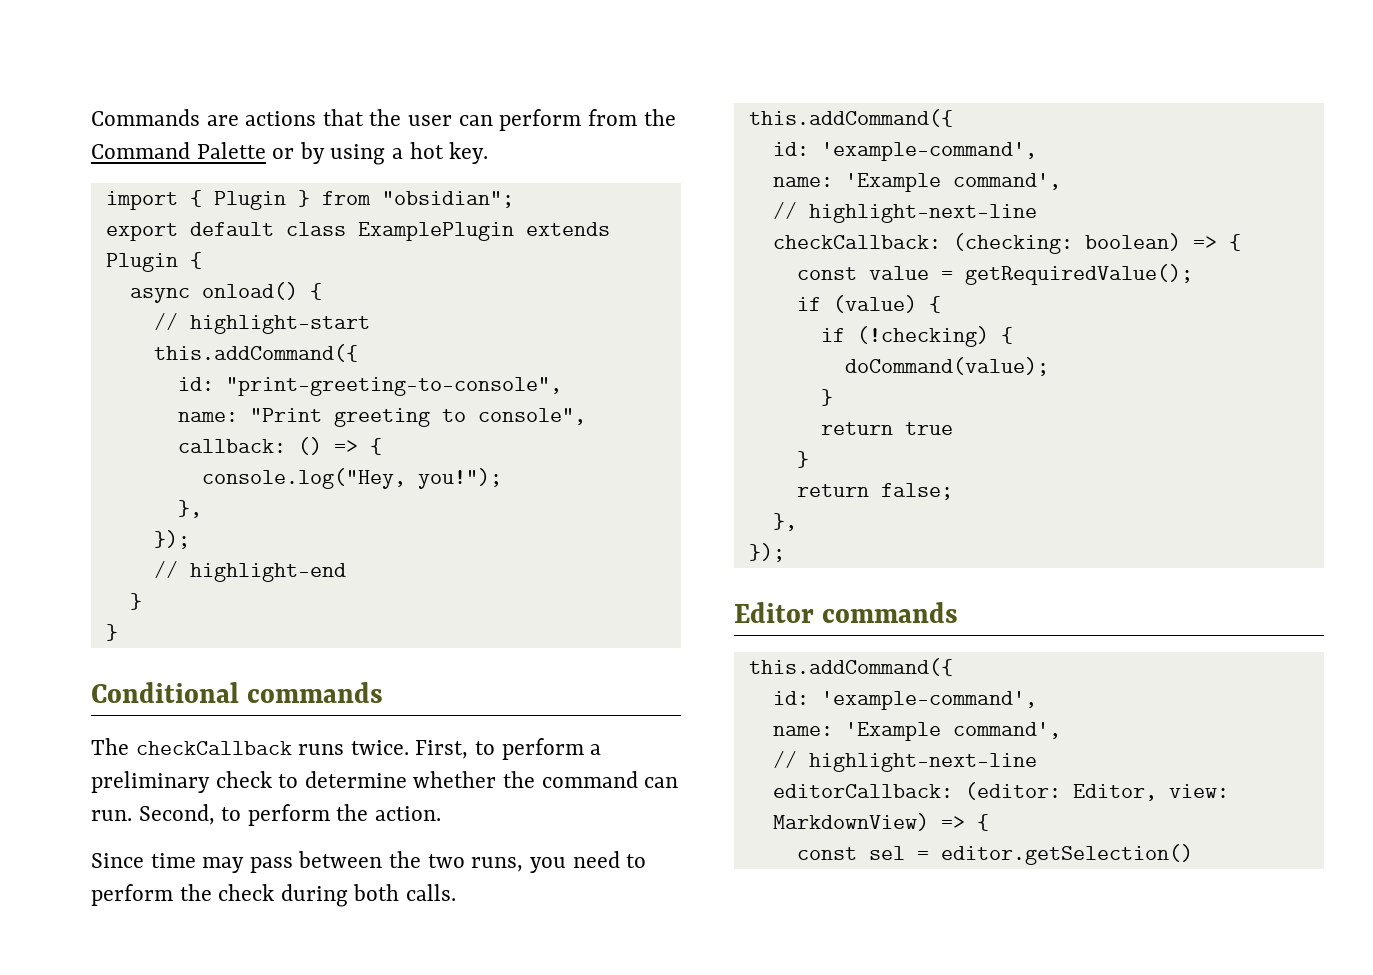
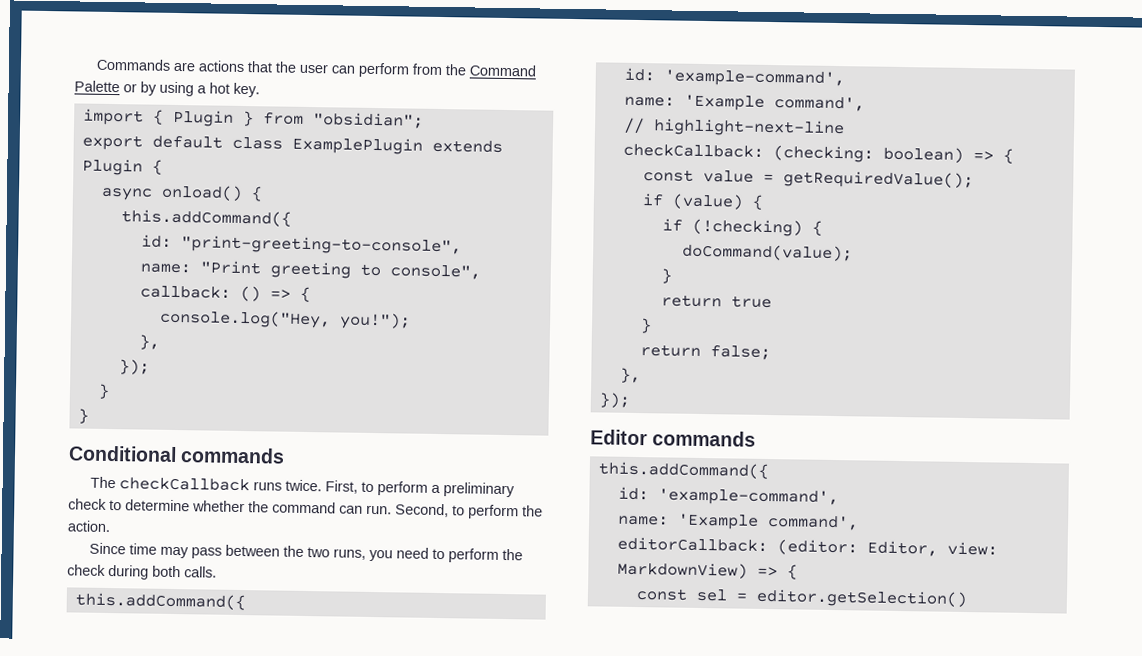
[153,313,370,334] // // highlight-start -> (263, 194) none
[153,561,346,582] // // highlight-end -> (150, 367) none
[772,751,1037,772] // // highlight-next-line -> (859, 523) none

